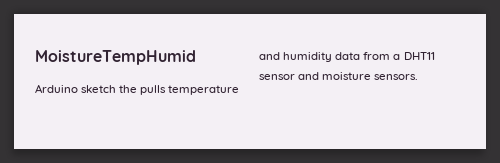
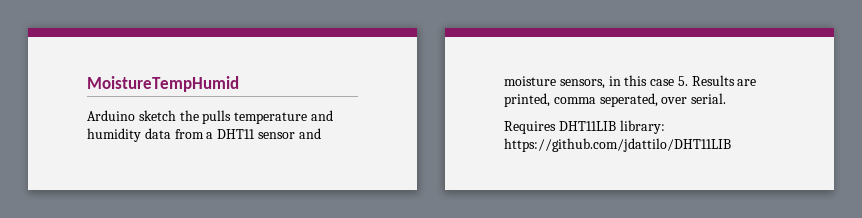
[374,74,419,80] sensors. -> [559,75,757,89] [504,93,727,107] [504,120,665,134] [504,138,731,152] sensors, in this case 5. Results are printed, comma seperated, over serial. // Requires DHT11LIB library: https://github.com/jdattilo/DHT11LIB

